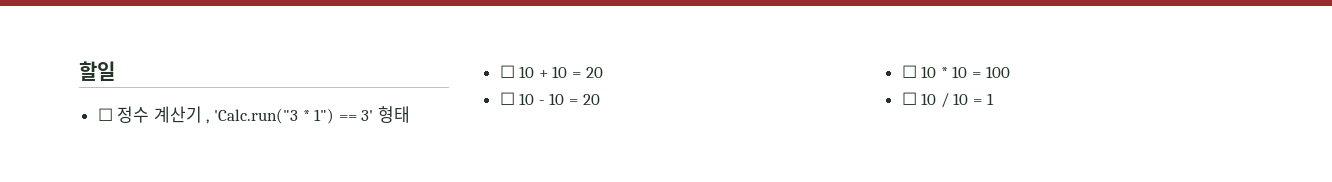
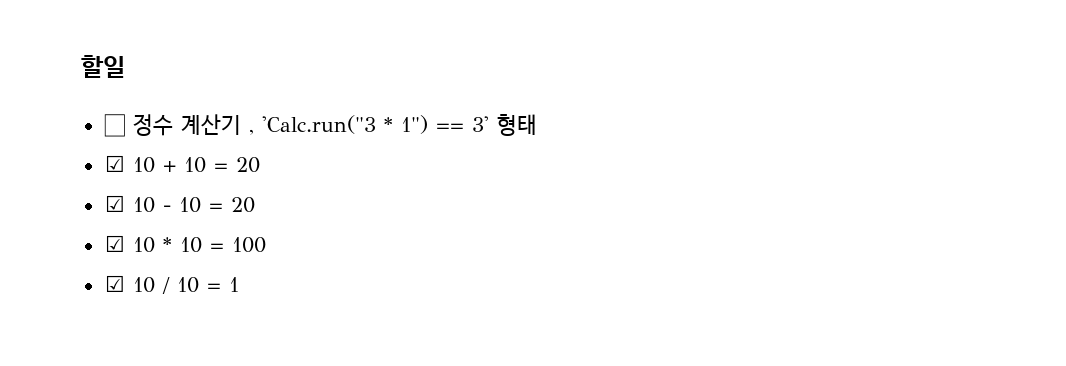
[499,65,515,78] ☐ -> [104,155,125,172] ☑
[499,92,515,105] ☐ -> [104,195,125,212] ☑
[901,65,917,78] ☐ -> [104,235,125,252] ☑
[901,92,917,105] ☐ -> [104,275,125,292] ☑

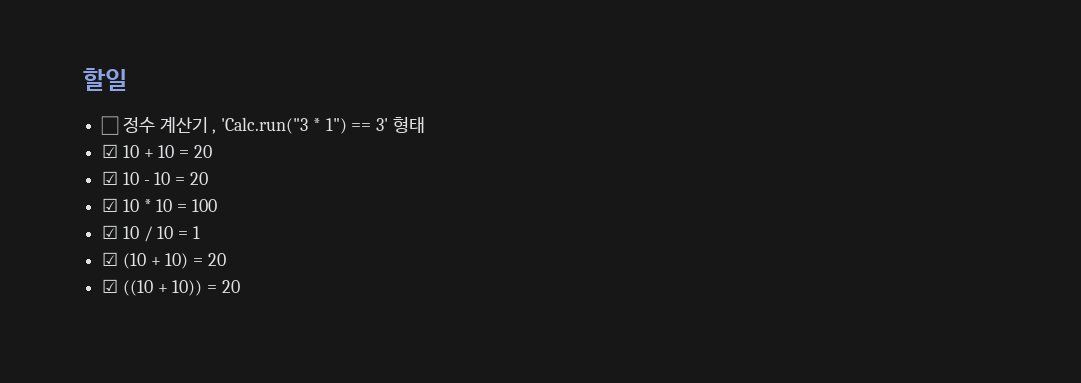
(239, 284) none -> [102,252,226,269] [102,279,240,296] // ☑ (10 + 10) = 20 // ☑ ((10 + 10)) = 20

